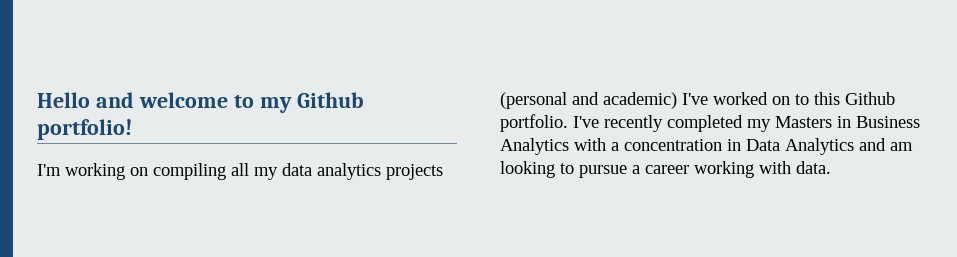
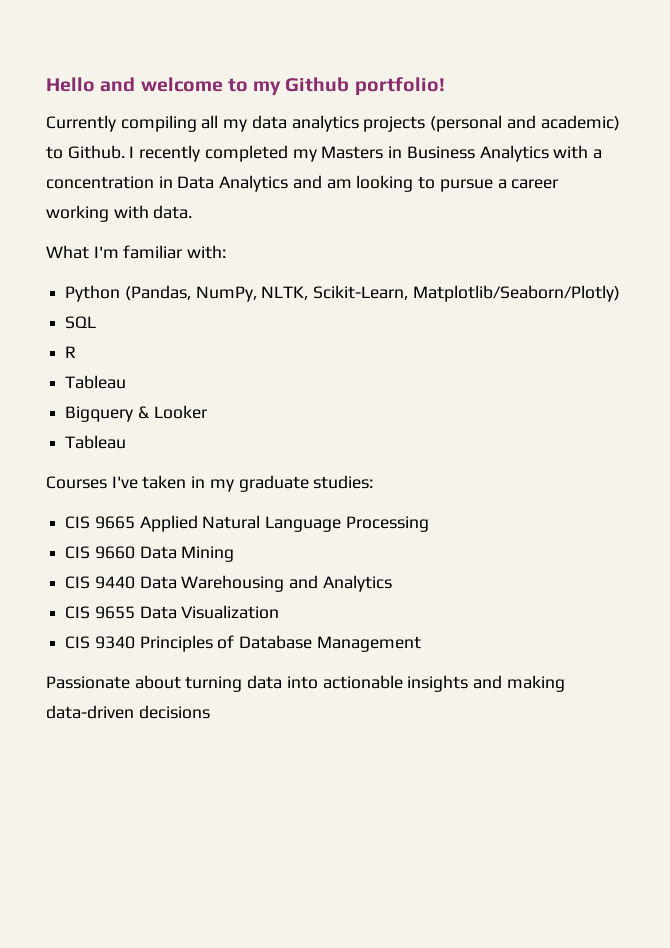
[37,163,148,180] I'm working on -> [46,115,116,132] Currently
[682,92,895,105] [500,114,599,132] I've worked on to this Github portfolio. I've -> [46,145,135,159] to Github. I
(831, 167) none -> [46,245,227,259] [65,285,620,302] [65,316,97,329] [65,346,77,358] [65,375,127,389] [65,405,207,422] [65,435,127,449] [46,475,374,492] [65,515,429,532] [65,546,235,562] [65,575,392,592] [65,605,280,619] [65,635,421,652] [46,675,565,692] [46,705,210,719] // What I'm familiar with: // Python (Pandas, NumPy, NLTK, Scikit-Learn, Matplotlib/Seaborn/Plotly) // SQL // R // Tableau // Bigquery & Looker // Tableau // Courses I've taken in my graduate studies: // CIS 9665 Applied Natural Language Processing // CIS 9660 Data Mining // CIS 9440 Data Warehousing and Analytics // CIS 9655 Data Visualization // CIS 9340 Principles of Database Management // Passionate about turning data into actionable insights and making data-driven decisions

